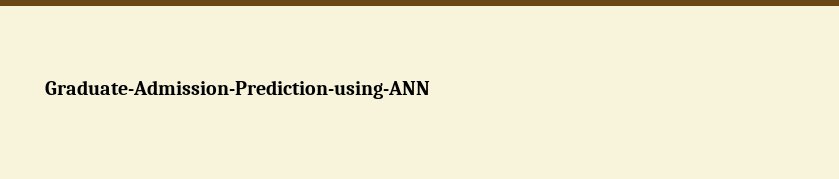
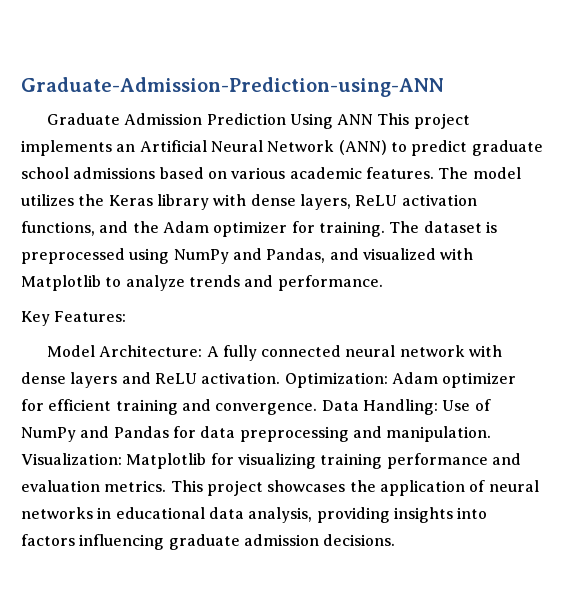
(430, 89) none -> [46,113,470,129] [21,140,543,156] [21,167,521,179] [21,194,477,210] [21,221,497,237] [21,248,474,264] [21,275,383,291] [21,311,127,326] [46,345,503,361] [21,372,517,388] [21,399,491,415] [21,426,492,442] [21,453,521,469] [21,480,539,496] [21,507,488,523] [21,534,396,550] // Graduate Admission Prediction Using ANN This project implements an Artificial Neural Network (ANN) to predict graduate school admissions based on various academic features. The model utilizes the Keras library with dense layers, ReLU activation functions, and the Adam optimizer for training. The dataset is preprocessed using NumPy and Pandas, and visualized with Matplotlib to analyze trends and performance. // Key Features: // Model Architecture: A fully connected neural network with dense layers and ReLU activation. Optimization: Adam optimizer for efficient training and convergence. Data Handling: Use of NumPy and Pandas for data preprocessing and manipulation. Visualization: Matplotlib for visualizing training performance and evaluation metrics. This project showcases the application of neural networks in educational data analysis, providing insights into factors influencing graduate admission decisions.

